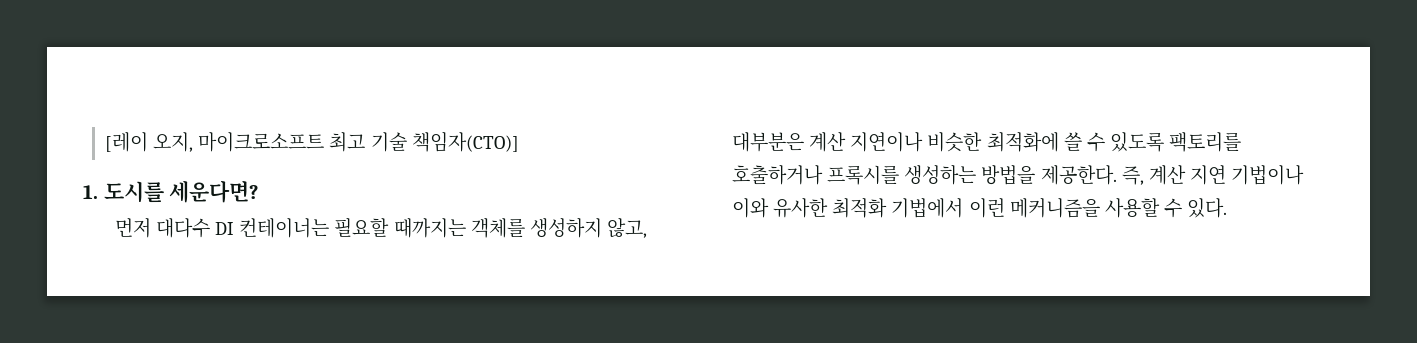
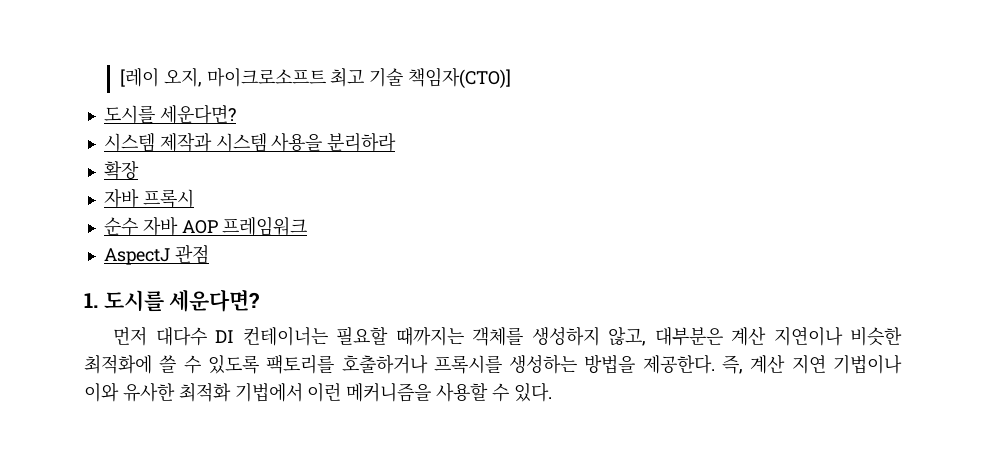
(519, 141) none -> [103,104,236,124] [103,133,397,152] [103,161,139,180] [103,188,194,208] [103,216,308,236] [103,245,209,265] // 도시를 세운다면? // 시스템 제작과 시스템 사용을 분리하라 // 확장 // 자바 프록시 // 순수 자바 AOP 프레임워크 // AspectJ 관점

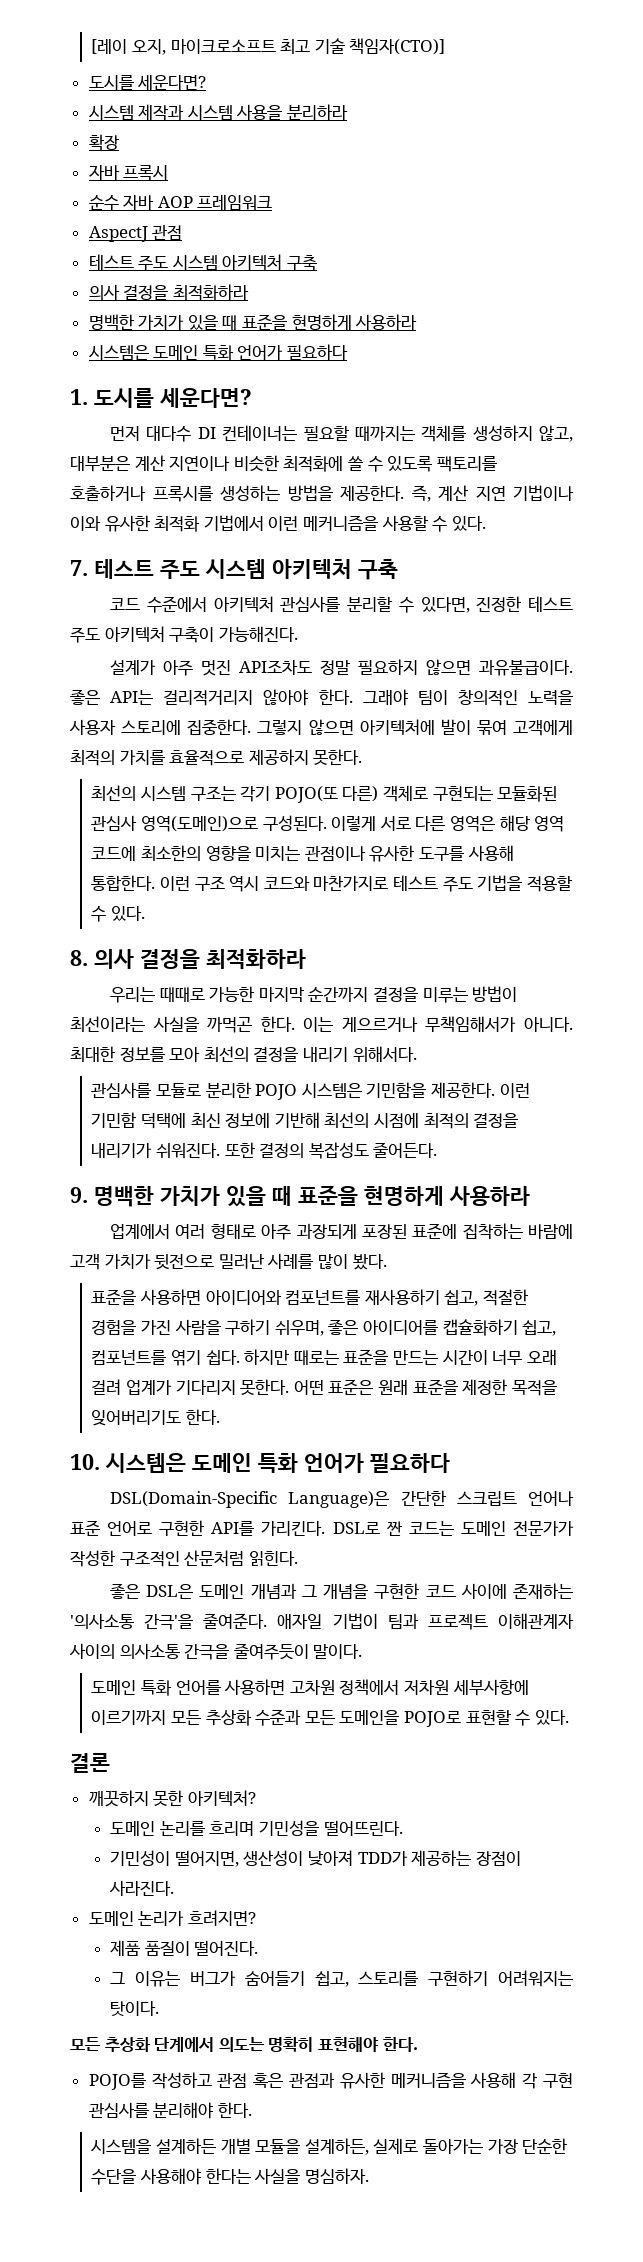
(209, 254) none -> [88,254,318,271] [88,284,249,301] [88,314,418,331] [88,344,349,361] // 테스트 주도 시스템 아키텍처 구축 // 의사 결정을 최적화하라 // 명백한 가치가 있을 때 표준을 현명하게 사용하라 // 시스템은 도메인 특화 언어가 필요하다
(552, 392) none -> [70,559,398,580] [110,596,573,613] [70,626,298,643] [110,659,573,676] [70,689,573,706] [69,719,573,736] [70,749,363,766] [91,785,558,803] [91,815,565,832] [91,845,514,862] [91,875,572,892] [91,906,146,922] [70,949,306,970] [110,986,518,1003] [70,1016,573,1033] [70,1046,417,1063] [91,1082,530,1100] [91,1112,519,1129] [91,1142,438,1159] [70,1185,530,1207] [110,1223,573,1240] [70,1253,387,1270] [91,1289,529,1306] [91,1319,557,1336] [91,1349,557,1366] [91,1379,557,1396] [91,1409,221,1426] [70,1453,450,1473] [110,1490,574,1508] [70,1520,574,1536] [70,1550,298,1567] [110,1583,574,1599] [70,1613,574,1630] [69,1643,363,1660] [91,1679,529,1696] [91,1709,569,1727] [70,1753,110,1773] [88,1790,256,1807] [110,1820,403,1836] [110,1850,521,1867] [109,1880,175,1896] [88,1910,256,1926] [110,1940,259,1956] [110,1970,573,1987] [110,2001,160,2016] [70,2037,418,2052] [88,2072,574,2090] [88,2102,252,2119] [91,2138,568,2155] [91,2168,369,2185] // 7. 테스트 주도 시스템 아키텍처 구축 // 코드 수준에서 아키텍처 관심사를 분리할 수 있다면, 진정한 테스트 주도 아키텍처 구축이 가능해진다. // 설계가 아주 멋진 API조차도 정말 필요하지 않으면 과유불급이다. 좋은 API는 걸리적거리지 않아야 한다. 그래야 팀이 창의적인 노력을 사용자 스토리에 집중한다. 그렇지 않으면 아키텍처에 발이 묶여 고객에게 최적의 가치를 효율적으로 제공하지 못한다. // 최선의 시스템 구조는 각기 POJO(또 다른) 객체로 구현되는 모듈화된 관심사 영역(도메인)으로 구성된다. 이렇게 서로 다른 영역은 해당 영역 코드에 최소한의 영향을 미치는 관점이나 유사한 도구를 사용해 통합한다. 이런 구조 역시 코드와 마찬가지로 테스트 주도 기법을 적용할 수 있다. // 8. 의사 결정을 최적화하라 // 우리는 때때로 가능한 마지막 순간까지 결정을 미루는 방법이 최선이라는 사실을 까먹곤 한다. 이는 게으르거나 무책임해서가 아니다. 최대한 정보를 모아 최선의 결정을 내리기 위해서다. // 관심사를 모듈로 분리한 POJO 시스템은 기민함을 제공한다. 이런 기민함 덕택에 최신 정보에 기반해 최선의 시점에 최적의 결정을 내리기가 쉬워진다. 또한 결정의 복잡성도 줄어든다. // 9. 명백한 가치가 있을 때 표준을 현명하게 사용하라 // 업계에서 여러 형태로 아주 과장되게 포장된 표준에 집착하는 바람에 고객 가치가 뒷전으로 밀러난 사례를 많이 봤다. // 표준을 사용하면 아이디어와 컴포넌트를 재사용하기 쉽고, 적절한 경험을 가진 사람을 구하기 쉬우며, 좋은 아이디어를 캡슐화하기 쉽고, 컴포넌트를 엮기 쉽다. 하지만 때로는 표준을 만드는 시간이 너무 오래 걸려 업계가 기다리지 못한다. 어떤 표준은 원래 표준을 제정한 목적을 잊어버리기도 한다. // 10. 시스템은 도메인 특화 언어가 필요하다 // DSL(Domain-Specific Language)은 간단한 스크립트 언어나 표준 언어로 구현한 API를 가리킨다. DSL로 짠 코드는 도메인 전문가가 작성한 구조적인 산문처럼 읽힌다. // 좋은 DSL은 도메인 개념과 그 개념을 구현한 코드 사이에 존재하는 '의사소통 간극'을 줄여준다. 애자일 기법이 팀과 프로젝트 이해관계자 사이의 의사소통 간극을 줄여주듯이 말이다. // 도메인 특화 언어를 사용하면 고차원 정책에서 저차원 세부사항에 이르기까지 모든 추상화 수준과 모든 도메인을 POJO로 표현할 수 있다. // 결론 // 깨끗하지 못한 아키텍처? // 도메인 논리를 흐리며 기민성을 떨어뜨린다. // 기민성이 떨어지면, 생산성이 낮아져 TDD가 제공하는 장점이 사라진다. // 도메인 논리가 흐려지면? // 제품 품질이 떨어진다. // 그 이유는 버그가 숨어들기 쉽고, 스토리를 구현하기 어려워지는 탓이다. // 모든 추상화 단계에서 의도는 명확히 표현해야 한다. // POJO를 작성하고 관점 혹은 관점과 유사한 메커니즘을 사용해 각 구현 관심사를 분리해야 한다. // 시스템을 설계하든 개별 모듈을 설계하든, 실제로 돌아가는 가장 단순한 수단을 사용해야 한다는 사실을 명심하자.

